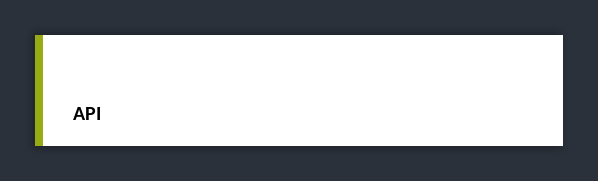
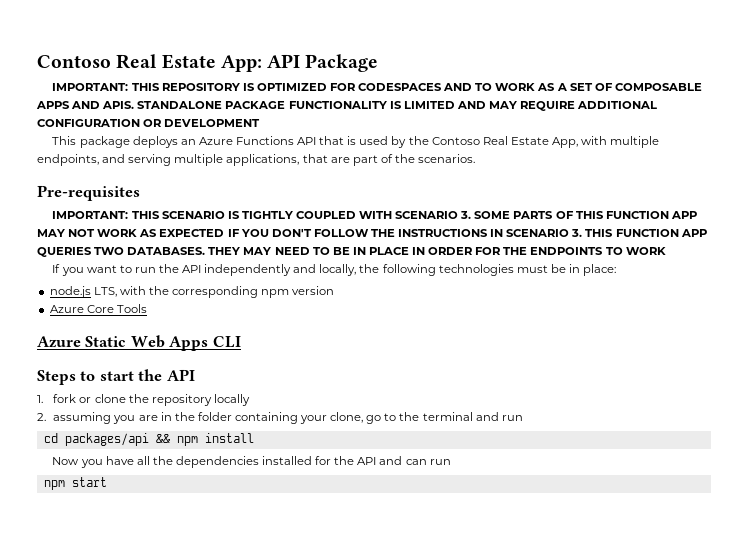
[73,107,101,120] API -> [37,54,379,72] [52,83,702,91] [36,101,658,111] [37,119,261,127] [52,136,660,148] [37,154,476,166] [37,185,140,201] [52,211,697,219] [37,229,707,237] [37,247,666,257] [52,264,617,276] [49,286,335,298] [49,304,147,313] [37,335,241,351] [37,369,195,385] [37,394,250,406] [37,412,523,424] [43,433,254,446] [52,456,451,468] [43,477,107,490] Contoso Real Estate App: API Package // IMPORTANT: THIS REPOSITORY IS OPTIMIZED FOR CODESPACES AND TO WORK AS A SET OF COMPOSABLE APPS AND APIS. STANDALONE PACKAGE FUNCTIONALITY IS LIMITED AND MAY REQUIRE ADDITIONAL CONFIGURATION OR DEVELOPMENT // This package deploys an Azure Functions API that is used by the Contoso Real Estate App, with multiple endpoints, and serving multiple applications, that are part of the scenarios. // Pre-requisites // IMPORTANT: THIS SCENARIO IS TIGHTLY COUPLED WITH SCENARIO 3. SOME PARTS OF THIS FUNCTION APP MAY NOT WORK AS EXPECTED IF YOU DON'T FOLLOW THE INSTRUCTIONS IN SCENARIO 3. THIS FUNCTION APP QUERIES TWO DATABASES. THEY MAY NEED TO BE IN PLACE IN ORDER FOR THE ENDPOINTS TO WORK // If you want to run the API independently and locally, the following technologies must be in place: // node.js LTS, with the corresponding npm version // Azure Core Tools // Azure Static Web Apps CLI // Steps to start the API // 1. fork or clone the repository locally // 2. assuming you are in the folder containing your clone, go to the terminal and run // cd packages/api && npm install // Now you have all the dependencies installed for the API and can run // npm start

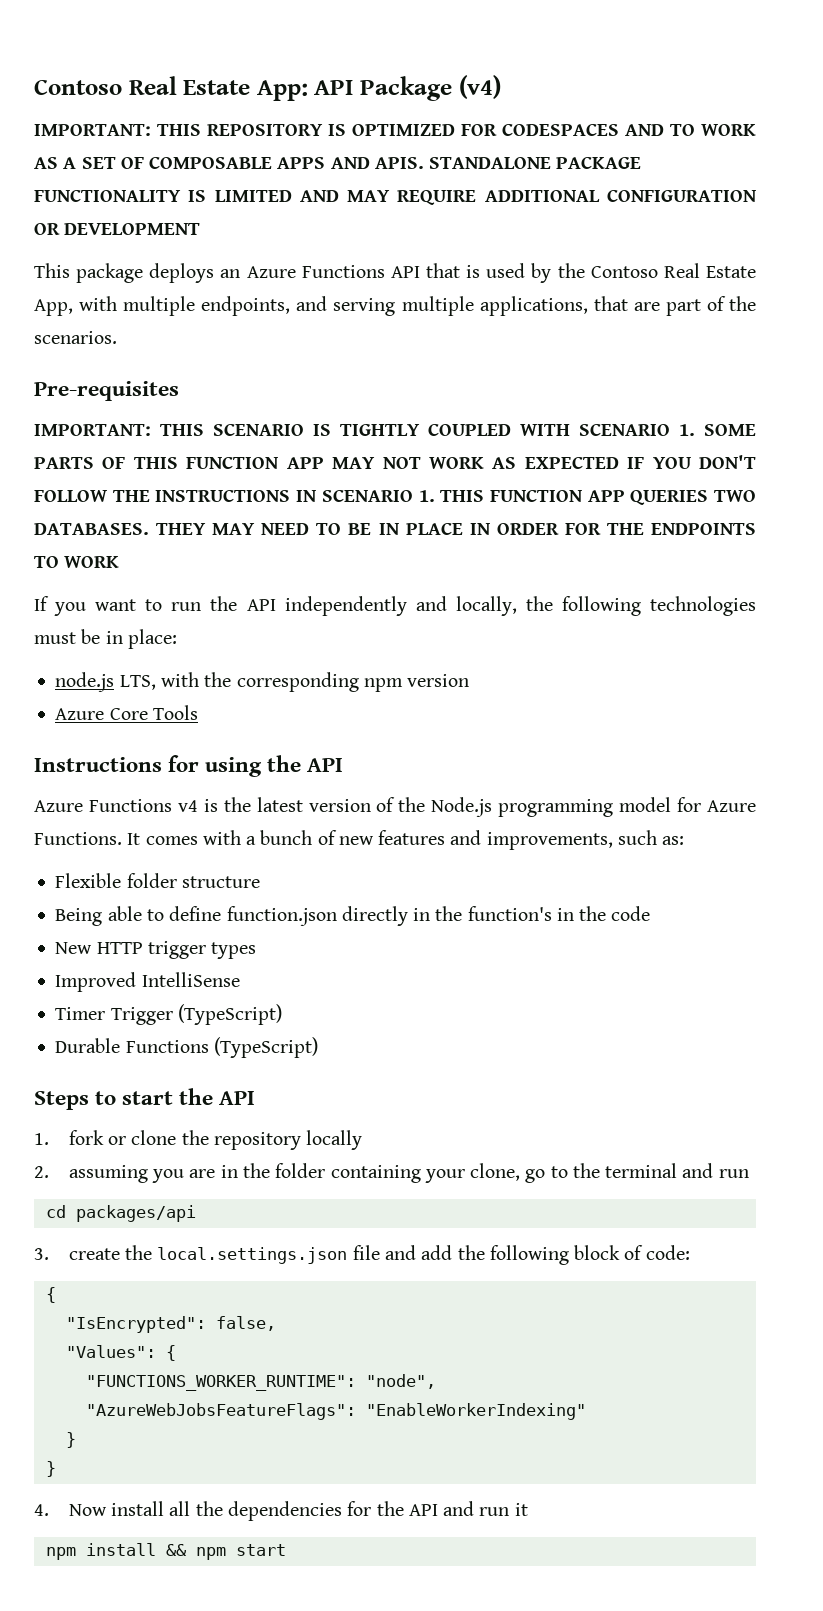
(379, 63) none -> [458,75,501,99] (v4)
[460,211,472,219] 3. -> [679,424,695,436] 1.
[571,229,583,237] 3. -> [418,490,435,502] 1.
[37,335,241,351] Azure Static Web Apps CLI -> [34,755,344,777] [34,797,756,817] [34,830,685,850] [55,873,260,888] [55,906,651,926] [55,941,257,959] [55,972,240,992] [55,1004,282,1025] [55,1037,318,1058] Instructions for using the API // Azure Functions v4 is the latest version of the Node.js programming model for Azure Functions. It comes with a bunch of new features and improvements, such as: // Flexible folder structure // Being able to define function.json directly in the function's in the code // New HTTP trigger types // Improved IntelliSense // Timer Trigger (TypeScript) // Durable Functions (TypeScript)
[155,433,254,446] [52,456,134,468] && npm install // Now you have -> [34,1245,690,1265] [45,1287,56,1303] [65,1316,276,1333] [65,1345,176,1361] [85,1374,436,1391] [85,1403,586,1420] [65,1432,76,1448] [45,1461,56,1477] [34,1501,165,1516] // 3. create the local.settings.json file and add the following block of code: // { // "IsEncrypted": false, // "Values": { // "FUNCTIONS_WORKER_RUNTIME": "node", // "AzureWebJobsFeatureFlags": "EnableWorkerIndexing" // } // } // 4. Now install
[262,456,313,465] installed -> (342, 1511) none
[405,459,451,465] [43,480,65,490] can run // npm -> [479,1503,528,1516] [45,1543,226,1560] run it // npm install && npm

